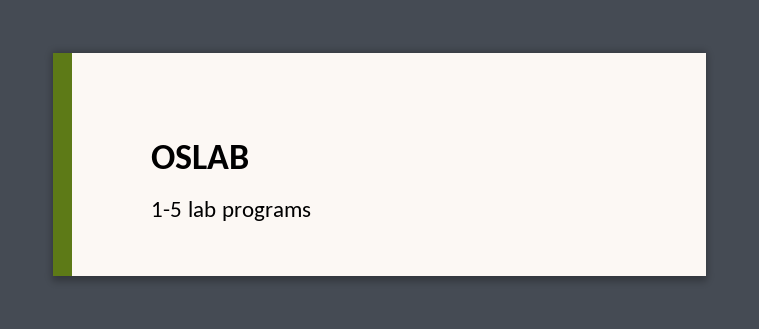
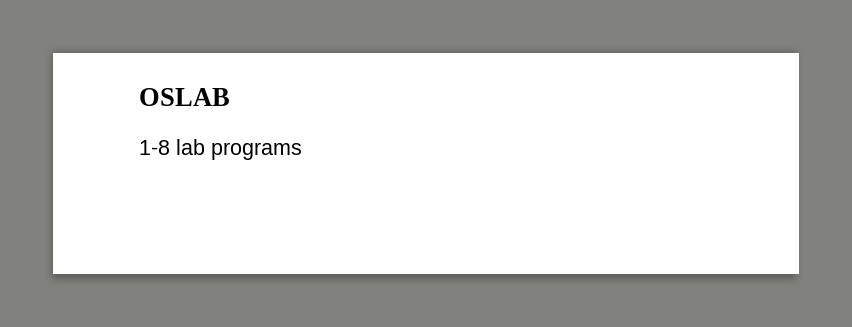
[151,202,182,217] 1-5 -> [139,140,170,155] 1-8

